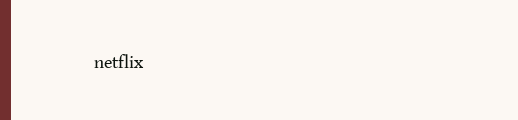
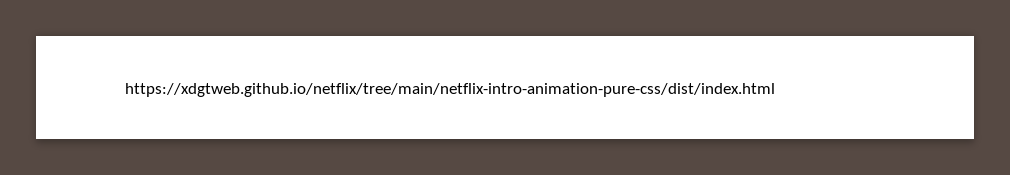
[94,54,144,68] netflix -> [125,83,775,97] https://xdgtweb.github.io/netflix/tree/main/netflix-intro-animation-pure-css/dist/index.html

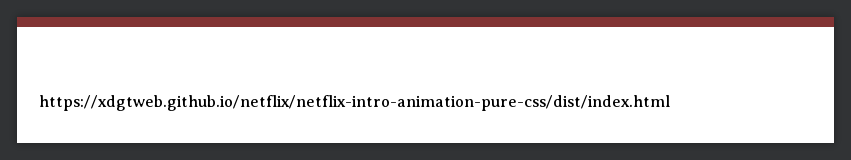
[125,83,775,97] https://xdgtweb.github.io/netflix/tree/main/netflix-intro-animation-pure-css/dist/index.html -> [39,95,670,111] https://xdgtweb.github.io/netflix/netflix-intro-animation-pure-css/dist/index.html

